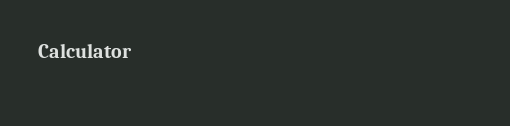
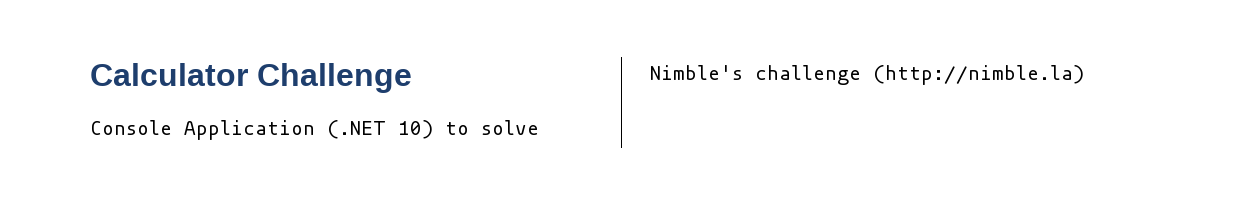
(132, 50) none -> [257,63,412,93] [90,120,539,140] [650,65,1084,85] Challenge // Console Application (.NET 10) to solve Nimble's challenge (http://nimble.la)

